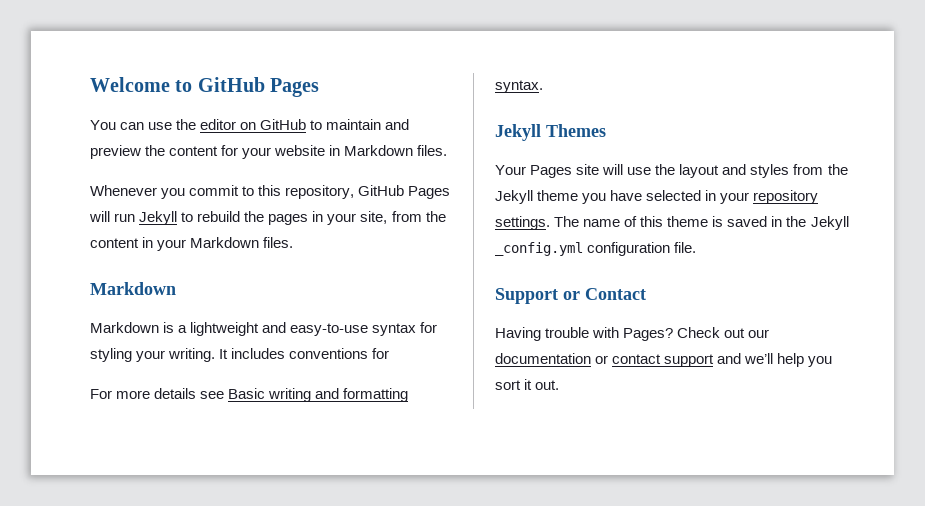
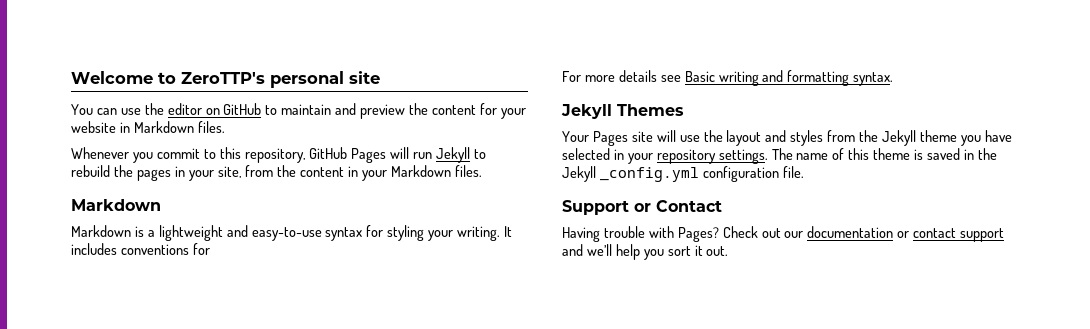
[197,77,320,97] GitHub Pages -> [181,71,380,88] ZeroTTP's personal site

